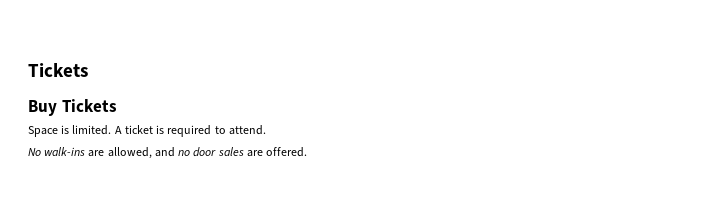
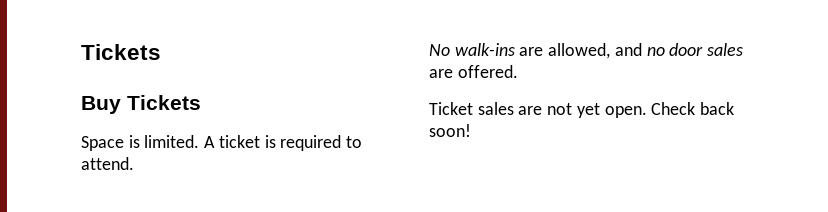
(308, 152) none -> [429,102,735,118] [429,124,471,137] // Ticket sales are not yet open. Check back soon!

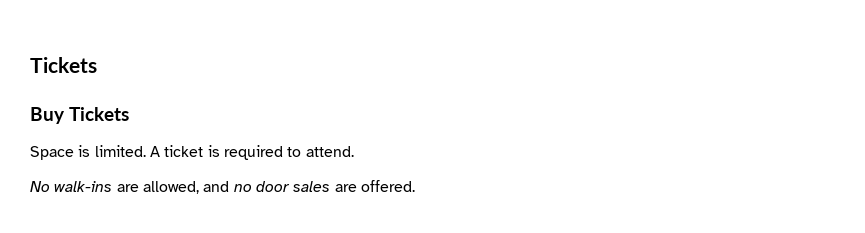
[429,102,735,118] [429,124,471,137] // Ticket sales are not yet open. Check back soon! -> (415, 186) none

